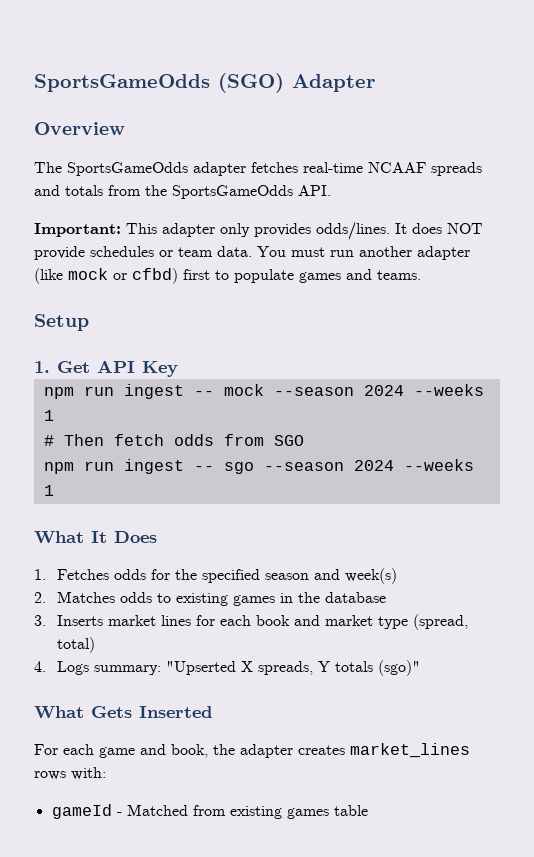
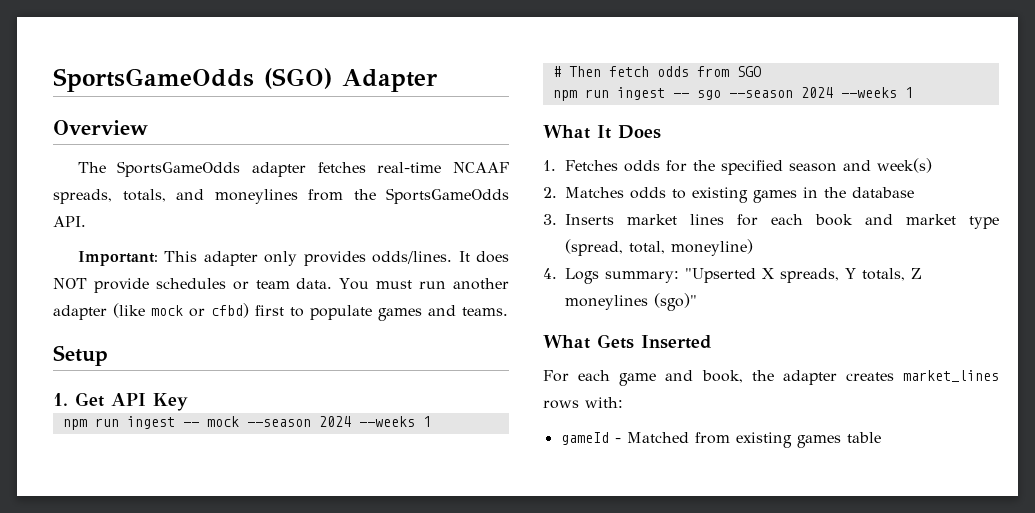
[431,162,482,176] [34,185,103,196] spreads and totals -> [53,189,298,204] spreads, totals, and moneylines
[57,637,96,653] total) -> [629,239,754,256] total, moneyline)
[335,661,374,672] totals -> [862,268,923,281] [565,295,649,310] totals, Z moneylines

